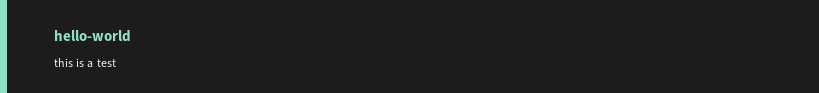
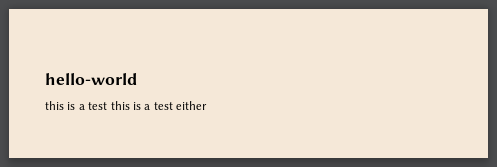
(116, 63) none -> [110,101,207,110] this is a test either

